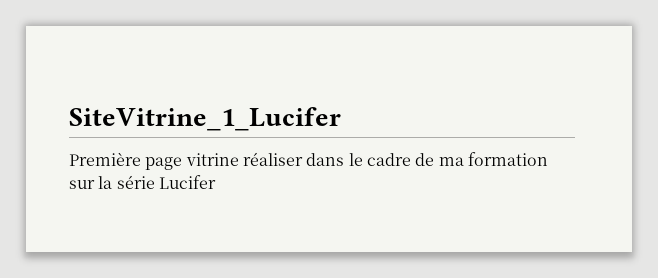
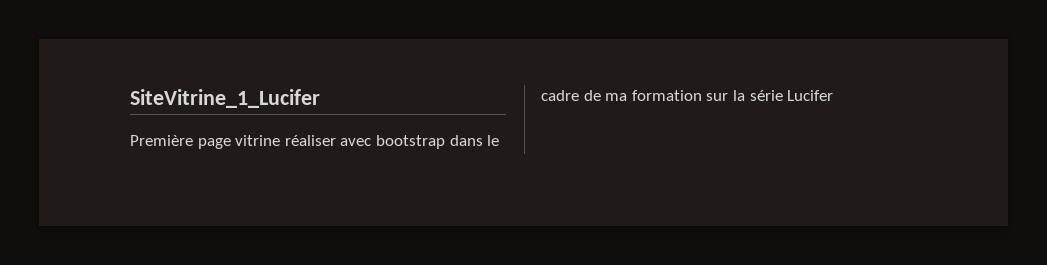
(303, 159) none -> [340,135,445,149] avec bootstrap

